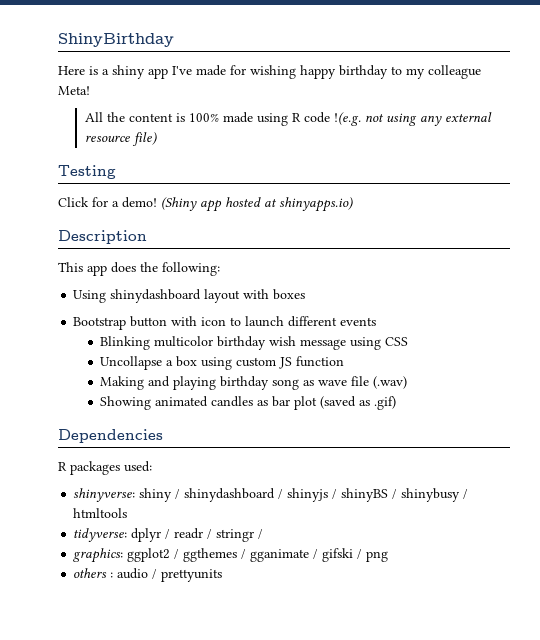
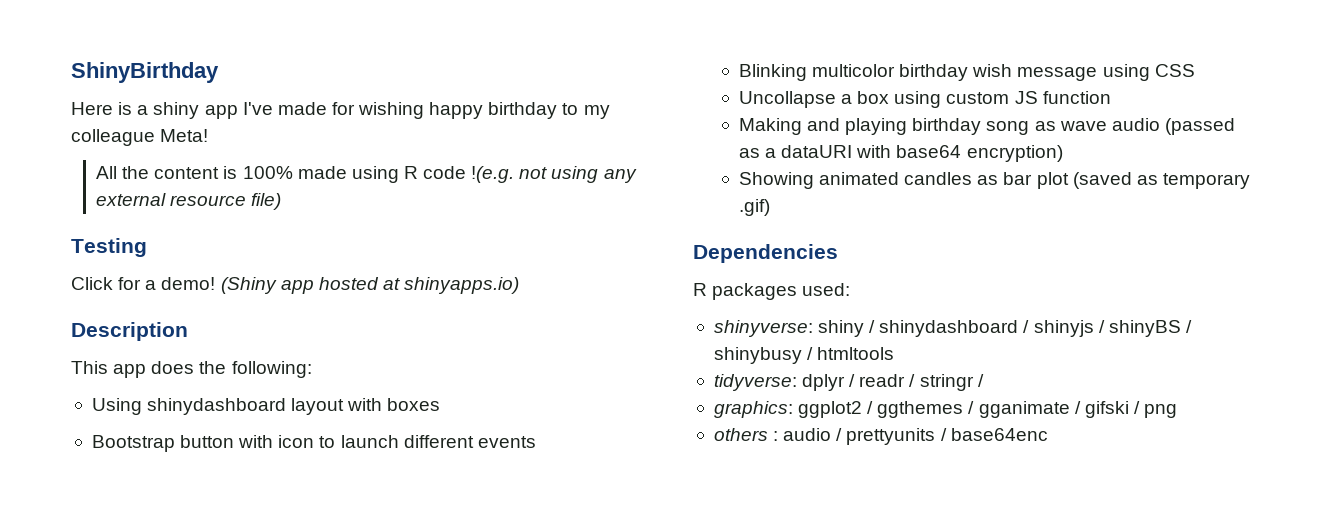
[351,376,408,389] file (.wav) -> [1111,118,1235,135] [738,145,1063,162] audio (passed as a dataURI with base64 encryption)
(371, 403) none -> [1162,173,1250,189] temporary
(223, 575) none -> [940,428,1048,441] / base64enc

